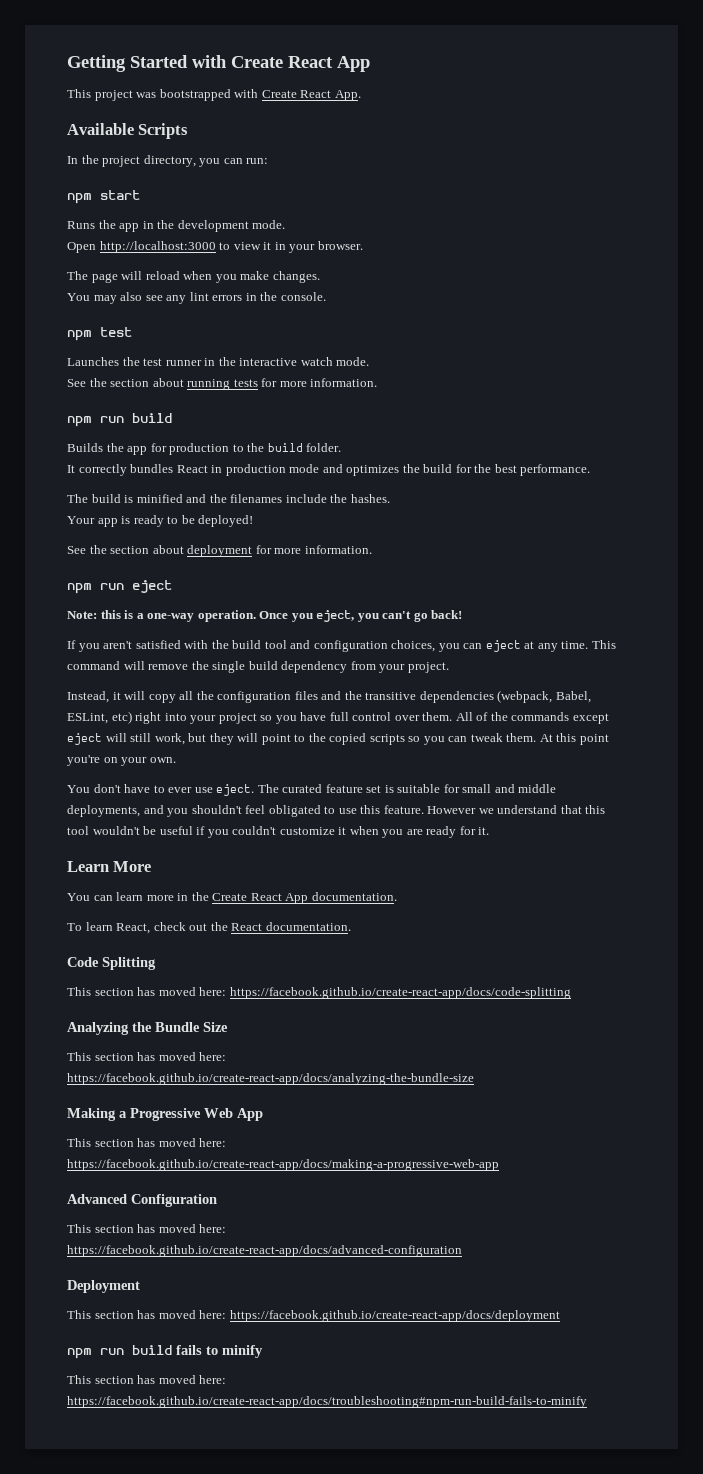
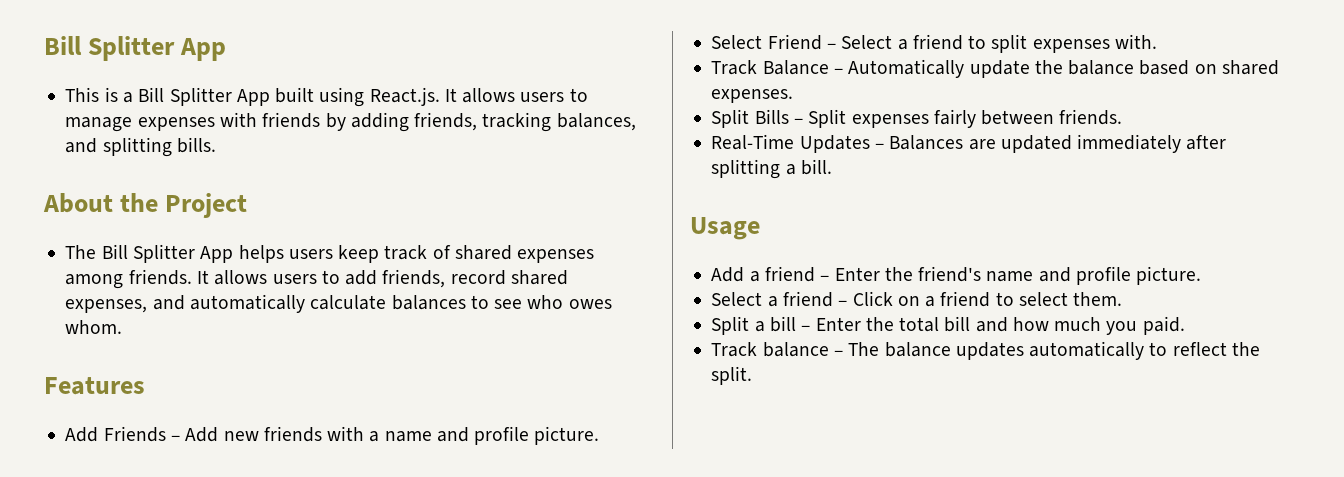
[67,55,370,72] [67,89,361,101] [67,123,189,139] [67,155,269,167] [67,190,140,204] [67,220,286,232] [67,241,363,253] [67,271,320,283] [67,292,326,304] [67,327,132,341] [67,357,370,366] [67,378,378,390] [67,413,172,427] [67,443,342,455] [67,464,591,476] [67,494,390,503] [67,515,254,527] [67,545,372,557] [67,580,172,594] [67,610,463,622] [67,640,616,652] [67,661,449,673] [67,690,591,703] [67,711,609,724] [67,733,609,745] [67,755,176,766] [67,784,557,796] [67,805,606,817] [67,826,490,838] [67,861,152,872] [67,892,397,904] [67,922,351,934] [67,957,156,970] [67,987,571,999] [67,1022,228,1035] [67,1052,227,1061] [67,1073,474,1085] [67,1108,263,1121] [67,1138,227,1147] [67,1159,499,1171] [67,1194,217,1207] [67,1224,227,1233] [67,1245,462,1257] [67,1280,140,1293] [67,1310,560,1322] [67,1345,263,1359] [67,1375,227,1384] [67,1396,587,1408] Getting Started with Create React App // This project was bootstrapped with Create React App. // Available Scripts // In the project directory, you can run: // npm start // Runs the app in the development mode. // Open http://localhost:3000 to view it in your browser. // The page will reload when you make changes. // You may also see any lint errors in the console. // npm test // Launches the test runner in the interactive watch mode. // See the section about running tests for more information. // npm run build // Builds the app for production to the build folder. // It correctly bundles React in production mode and optimizes the build for the best performance. // The build is minified and the filenames include the hashes. // Your app is ready to be deployed! // See the section about deployment for more information. // npm run eject // Note: this is a one-way operation. Once you eject, you can't go back! // If you aren't satisfied with the build tool and configuration choices, you can eject at any time. This command will remove the single build dependency from your project. // Instead, it will copy all the configuration files and the transitive dependencies (webpack, Babel, ESLint, etc) right into your project so you have full control over them. All of the commands except eject will still work, but they will point to the copied scripts so you can tweak them. At this point you're on your own. // You don't have to ever use eject. The curated feature set is suitable for small and middle deployments, and you shouldn't feel obligated to use this feature. However we understand that this tool wouldn't be useful if you couldn't customize it when you are ready for it. // Learn More // You can learn more in the Create React App documentation. // To learn React, check out the React documentation. // Code Splitting // This section has moved here: https://facebook.github.io/create-react-app/docs/code-splitting // Analyzing the Bundle Size // This section has moved here: https://facebook.github.io/create-react-app/docs/analyzing-the-bundle-size // Making a Progressive Web App // This section has moved here: https://facebook.github.io/create-react-app/docs/making-a-progressive-web-app // Advanced Configuration // This section has moved here: https://facebook.github.io/create-react-app/docs/advanced-configuration // Deployment // This section has moved here: https://facebook.github.io/create-react-app/docs/deployment // npm run build fails to minify // This section has moved here: https://facebook.github.io/create-react-app/docs/troubleshooting#npm-run-build-fails-to-minify -> [44,36,227,61] [65,87,588,107] [65,112,636,132] [65,137,216,157] [43,193,248,218] [65,244,595,263] [65,269,568,289] [65,294,612,313] [65,320,123,334] [44,377,145,395] [65,426,600,445] [711,34,1157,53] [711,59,1279,78] [711,89,794,103] [711,109,1123,128] [711,134,1227,153] [711,159,832,179] [690,217,760,240] [711,266,1202,285] [711,291,1123,307] [711,316,1185,335] [711,341,1260,360] [711,366,753,385] Bill Splitter App // This is a Bill Splitter App built using React.js. It allows users to manage expenses with friends by adding friends, tracking balances, and splitting bills. // About the Project // The Bill Splitter App helps users keep track of shared expenses among friends. It allows users to add friends, record shared expenses, and automatically calculate balances to see who owes whom. // Features // Add Friends – Add new friends with a name and profile picture. // Select Friend – Select a friend to split expenses with. // Track Balance – Automatically update the balance based on shared expenses. // Split Bills – Split expenses fairly between friends. // Real-Time Updates – Balances are updated immediately after splitting a bill. // Usage // Add a friend – Enter the friend's name and profile picture. // Select a friend – Click on a friend to select them. // Split a bill – Enter the total bill and how much you paid. // Track balance – The balance updates automatically to reflect the split.

